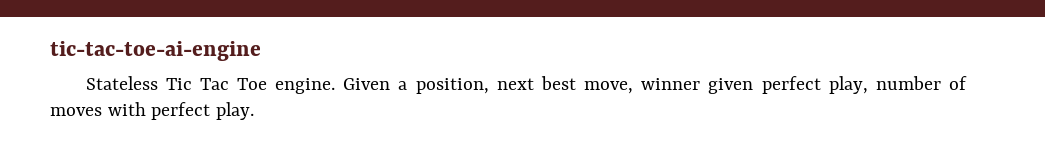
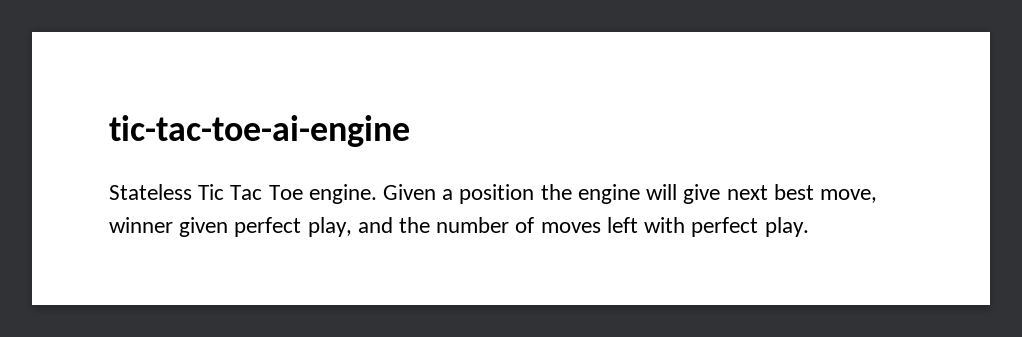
[415,78,489,94] position, -> [459,184,721,204] position the engine will give
(868, 85) none -> [357,217,431,233] and the
(102, 111) none -> [606,217,638,233] left

